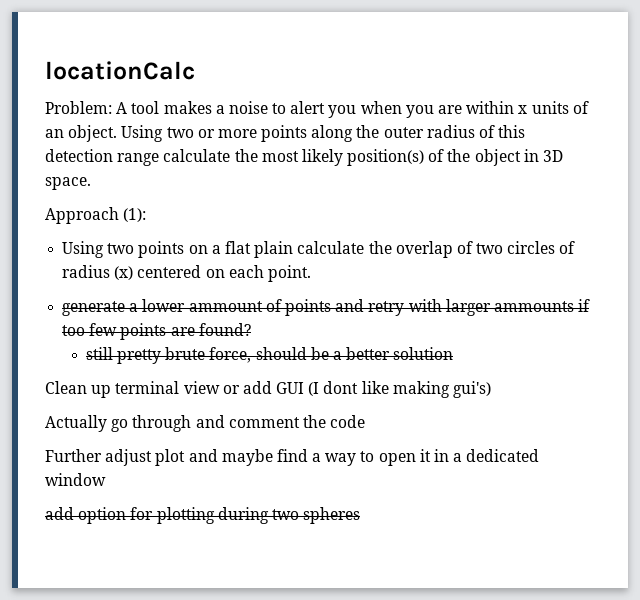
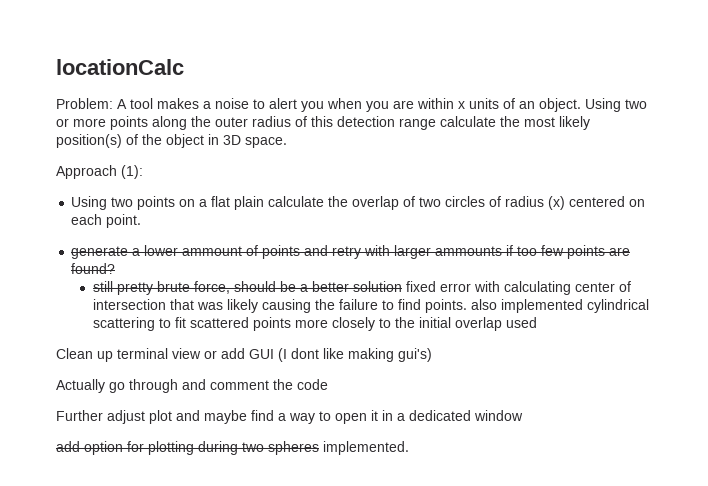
(454, 353) none -> [405,281,631,295] [92,299,649,313] [92,317,537,331] fixed error with calculating center of intersection that was likely causing the failure to find points. also implemented cylindrical scattering to fit scattered points more closely to the initial overlap used
(361, 515) none -> [323,441,409,455] implemented.

